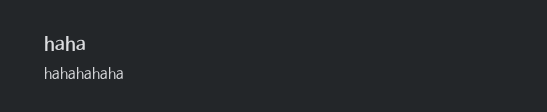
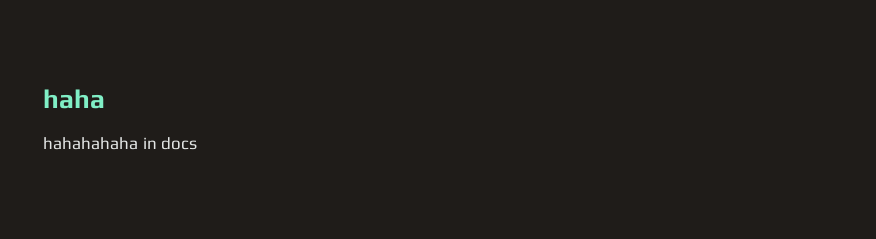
(124, 73) none -> [142,137,198,150] in docs

